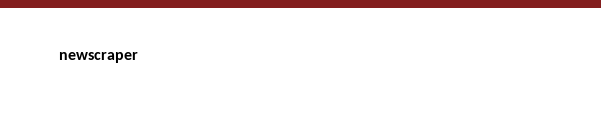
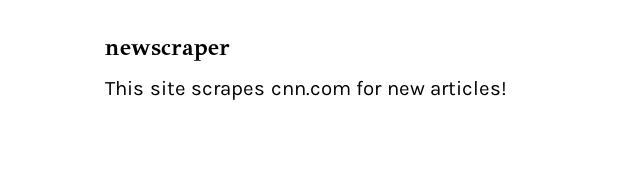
(138, 57) none -> [105,80,508,100] // This site scrapes cnn.com for new articles!

